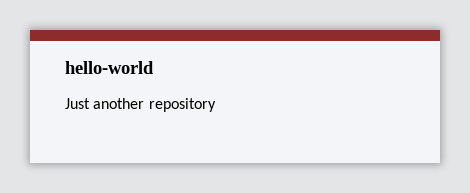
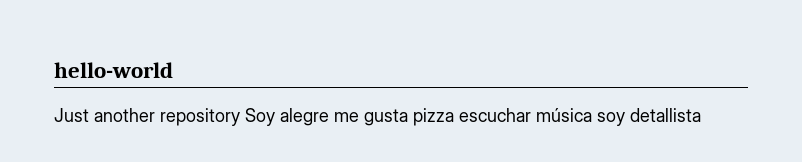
(216, 105) none -> [245,108,701,126] Soy alegre me gusta pizza escuchar música soy detallista

